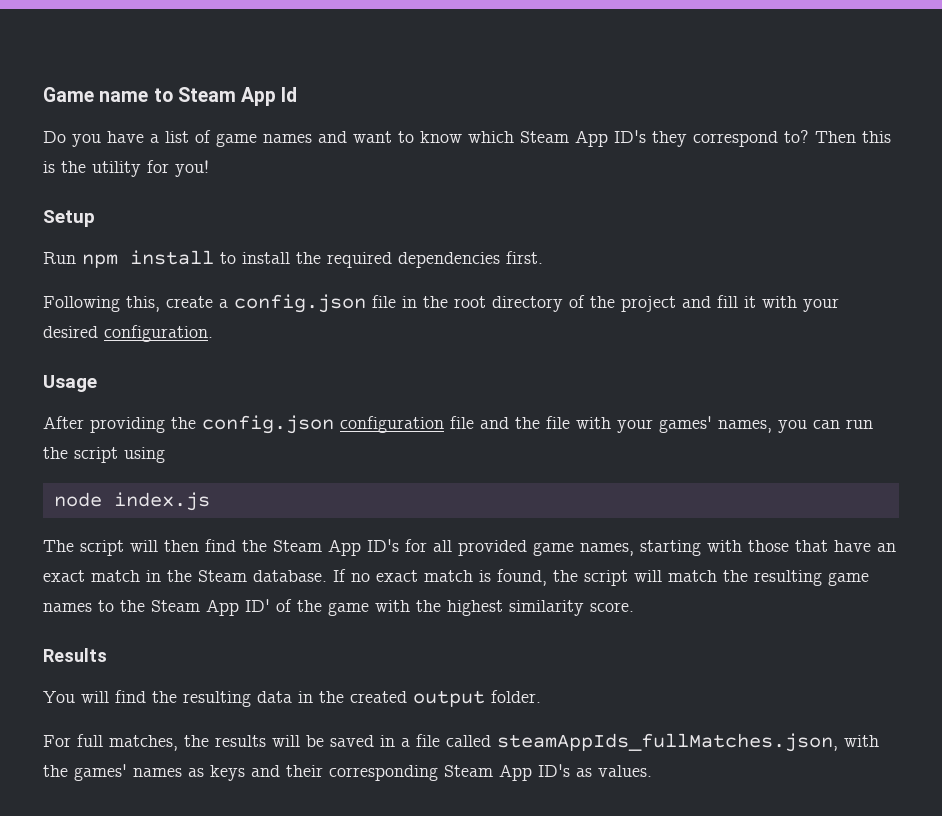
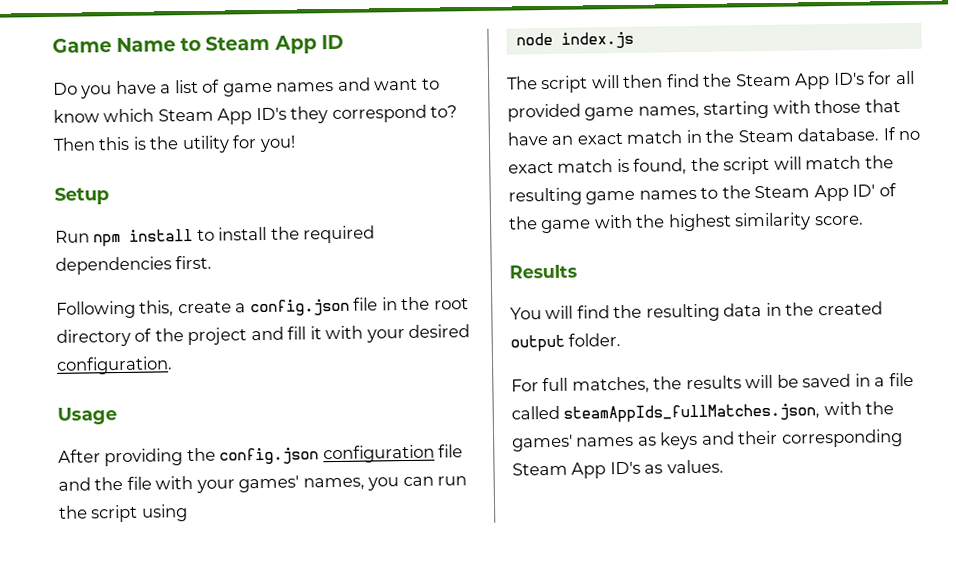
[99,91,149,102] name -> [116,37,177,53] Name
[281,87,298,102] Id -> [320,34,344,50] ID

